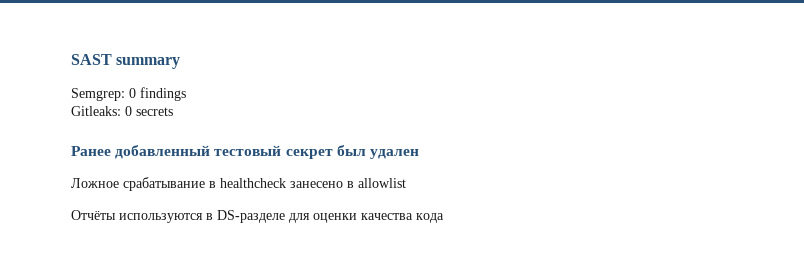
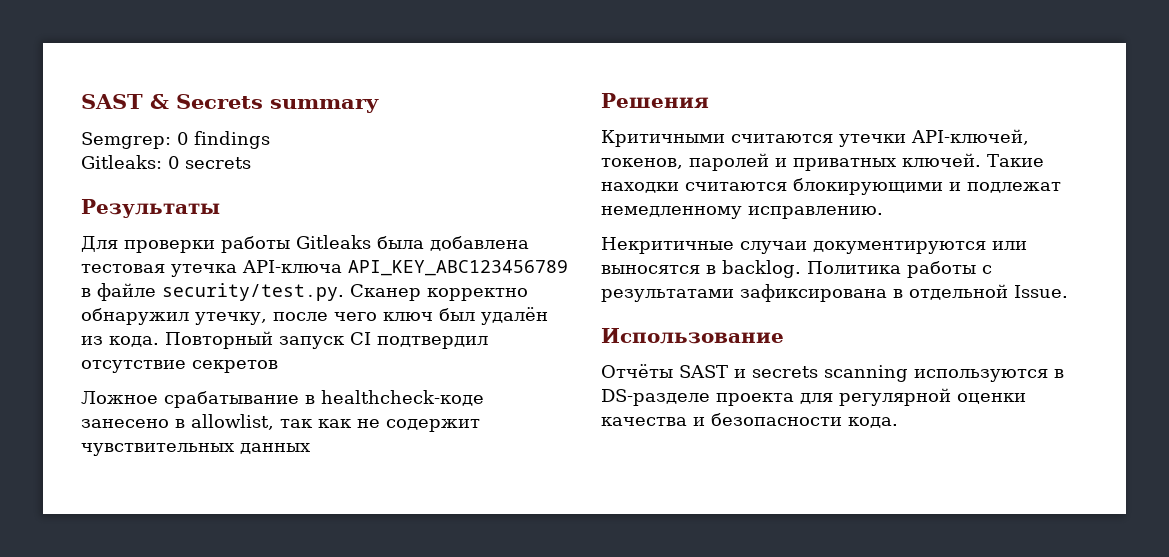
[71,54,112,65] SAST -> [81,94,263,109] SAST & Secrets
[71,145,419,159] Ранее добавленный тестовый секрет был удален -> [81,199,220,218] [81,235,529,253] [81,260,568,277] [81,283,528,301] [81,307,548,325] [81,331,488,349] [81,360,278,373] Результаты // Для проверки работы Gitleaks была добавлена тестовая утечка API-ключа API_KEY_ABC123456789 в файле security/test.py. Сканер корректно обнаружил утечку, после чего ключ был удалён из кода. Повторный запуск CI подтвердил отсутствие секретов
[220,178,286,188] healthcheck -> [321,390,484,406] healthcheck-коде
[358,178,406,188] [71,210,444,223] allowlist // Отчёты используются в DS-разделе для оценки качества кода -> [191,414,480,432] [81,443,310,456] [601,93,709,108] [601,129,1029,147] [601,153,1044,171] [601,178,1061,195] [601,206,883,219] [601,237,1027,254] [601,260,992,278] [601,284,1068,302] [601,328,784,344] [601,364,1064,382] [601,388,1026,406] [601,413,898,428] allowlist, так как не содержит чувствительных данных // Решения // Критичными считаются утечки API-ключей, токенов, паролей и приватных ключей. Такие находки считаются блокирующими и подлежат немедленному исправлению. // Некритичные случаи документируются или выносятся в backlog. Политика работы с результатами зафиксирована в отдельной Issue. // Использование // Отчёты SAST и secrets scanning используются в DS-разделе проекта для регулярной оценки качества и безопасности кода.

